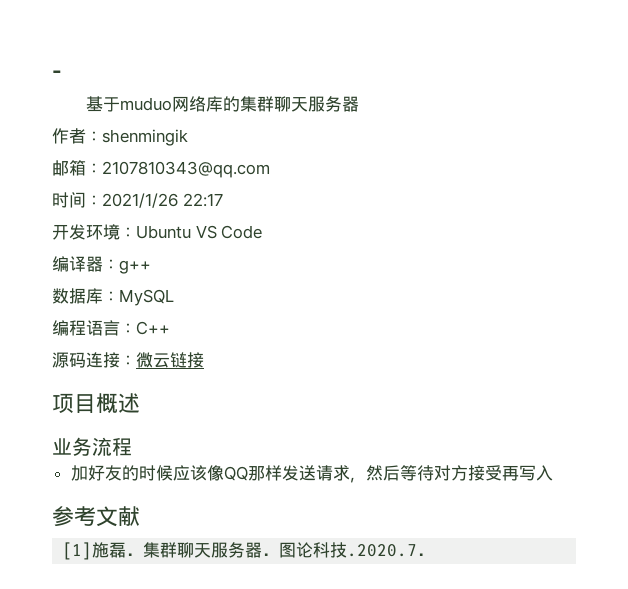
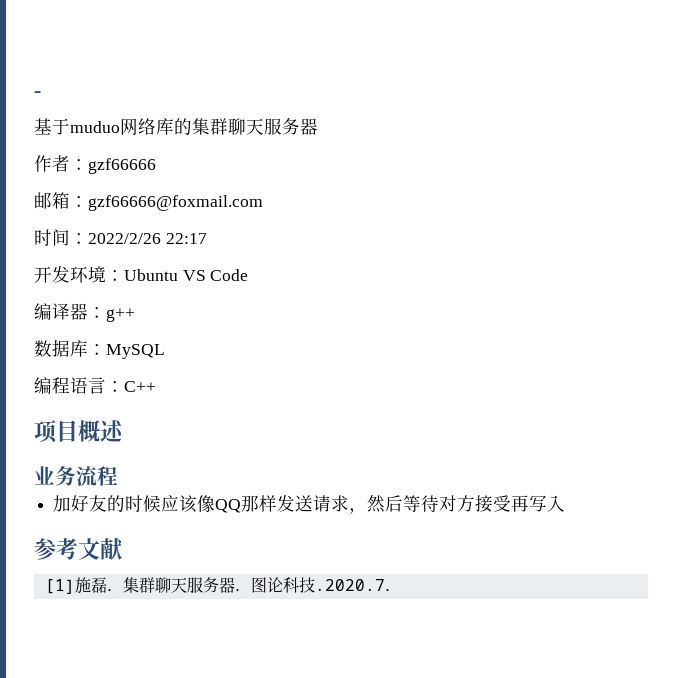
[102,129,188,146] shenmingik -> [88,158,156,174] gzf66666
[102,161,270,178] 2107810343@qq.com -> [88,195,263,211] gzf66666@foxmail.com
[102,193,178,208] 2021/1/26 -> [88,233,161,244] 2022/2/26
[52,352,204,368] // 源码连接：微云链接 -> (156, 386) none

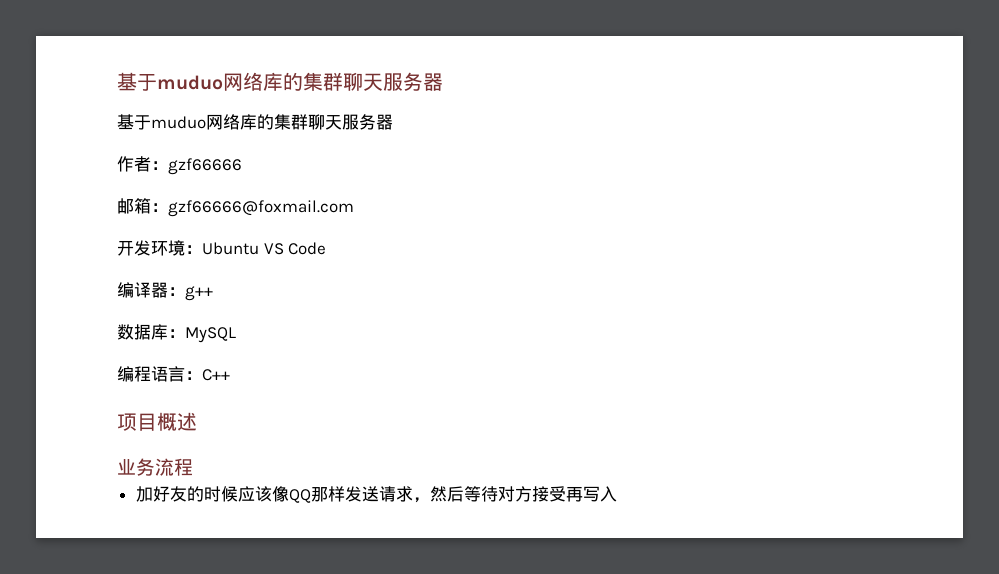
[34,91,41,97] - -> [117,72,443,91] 基于muduo网络库的集群聊天服务器
[34,229,207,246] // 时间：2022/2/26 22:17 -> (354, 208) none
[34,538,124,560] [44,577,401,594] // 参考文献 // [1]施磊．集群聊天服务器．图论科技.2020.7． -> (617, 494) none

